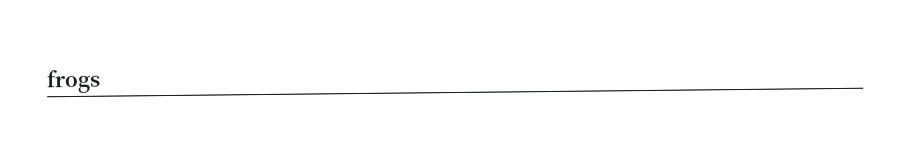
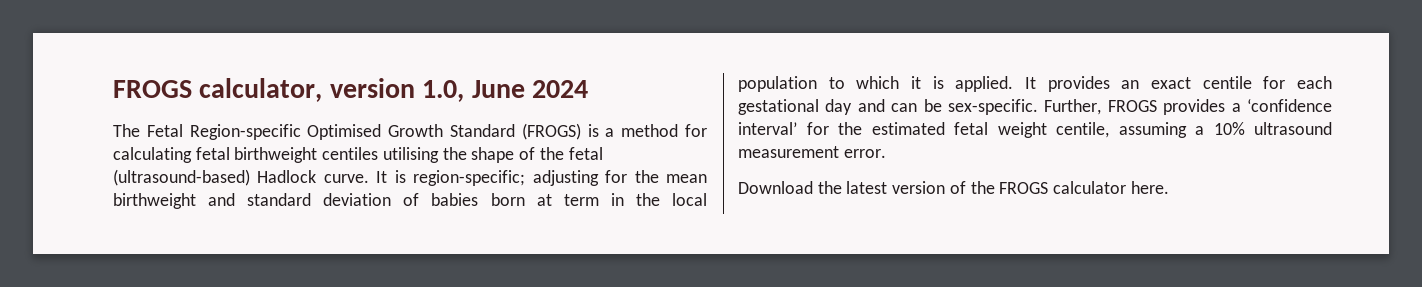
[46,69,101,94] frogs -> [113,78,589,102] [113,123,707,140] [113,147,603,163] [113,169,708,186] [113,193,707,209] [738,76,1332,92] [738,99,1332,115] [738,122,1332,138] [738,146,886,158] [738,181,1169,194] FROGS calculator, version 1.0, June 2024 // The Fetal Region-specific Optimised Growth Standard (FROGS) is a method for calculating fetal birthweight centiles utilising the shape of the fetal (ultrasound-based) Hadlock curve. It is region-specific; adjusting for the mean birthweight and standard deviation of babies born at term in the local population to which it is applied. It provides an exact centile for each gestational day and can be sex-specific. Further, FROGS provides a ‘confidence interval’ for the estimated fetal weight centile, assuming a 10% ultrasound measurement error. // Download the latest version of the FROGS calculator here.

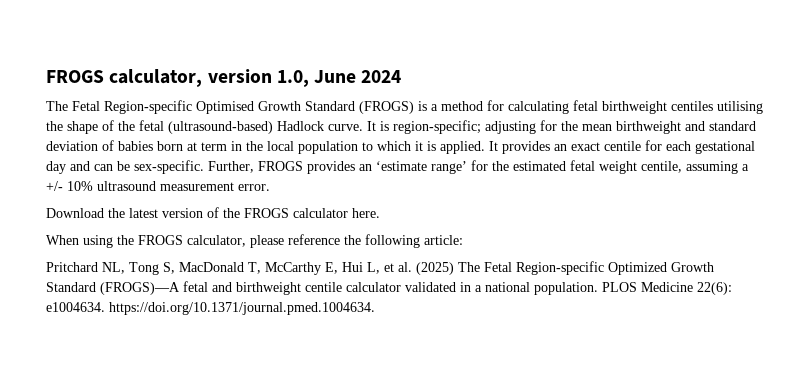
[1231,99,1332,112] [738,122,797,135] a ‘confidence interval’ -> [359,161,467,174] an ‘estimate range’
(1204, 130) none -> [46,181,63,191] +/-
(1169, 187) none -> [46,234,463,248] [46,261,714,275] [46,281,732,295] [46,302,375,315] // When using the FROGS calculator, please reference the following article: // Pritchard NL, Tong S, MacDonald T, McCarthy E, Hui L, et al. (2025) The Fetal Region-specific Optimized Growth Standard (FROGS)—A fetal and birthweight centile calculator validated in a national population. PLOS Medicine 22(6): e1004634. https://doi.org/10.1371/journal.pmed.1004634.

